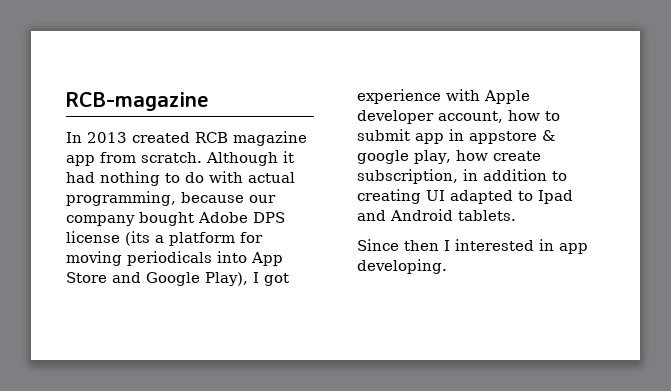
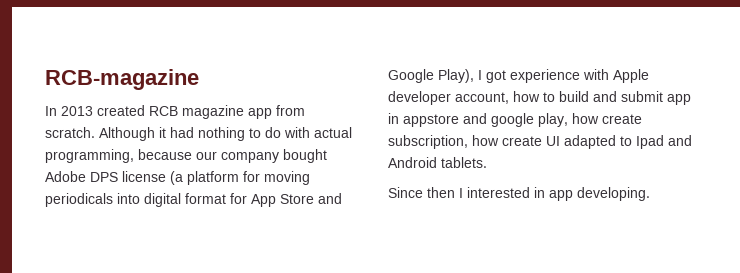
[125,231,164,246] (its a -> [170,171,183,185] (a
(247, 257) none -> [144,193,247,207] digital format for
(560, 116) none -> [559,91,617,102] build and
[542,130,555,141] & -> [463,113,487,124] and
[463,169,567,181] [357,189,421,204] in addition to creating -> [472,135,542,146] how create

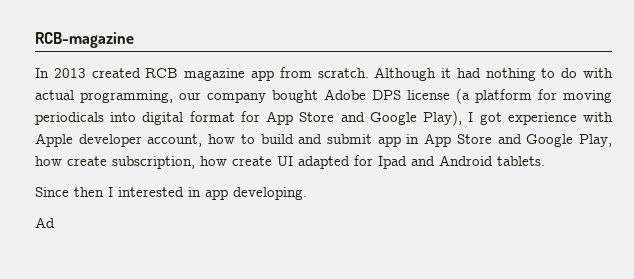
[138,149,192,160] because -> (173, 96) none
[403,113,568,127] appstore and google play, -> [424,133,613,147] App Store and Google Play,
[620,136,632,146] to -> [354,155,373,166] for
(650, 194) none -> [35,217,55,228] // Ad

